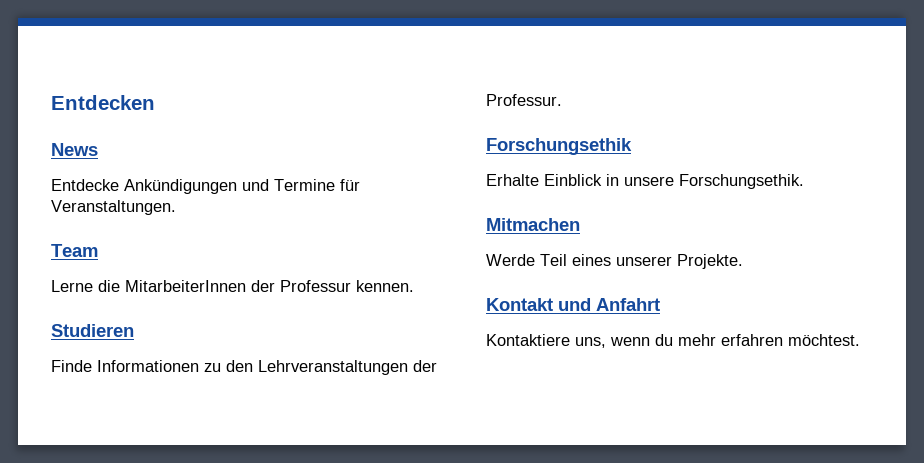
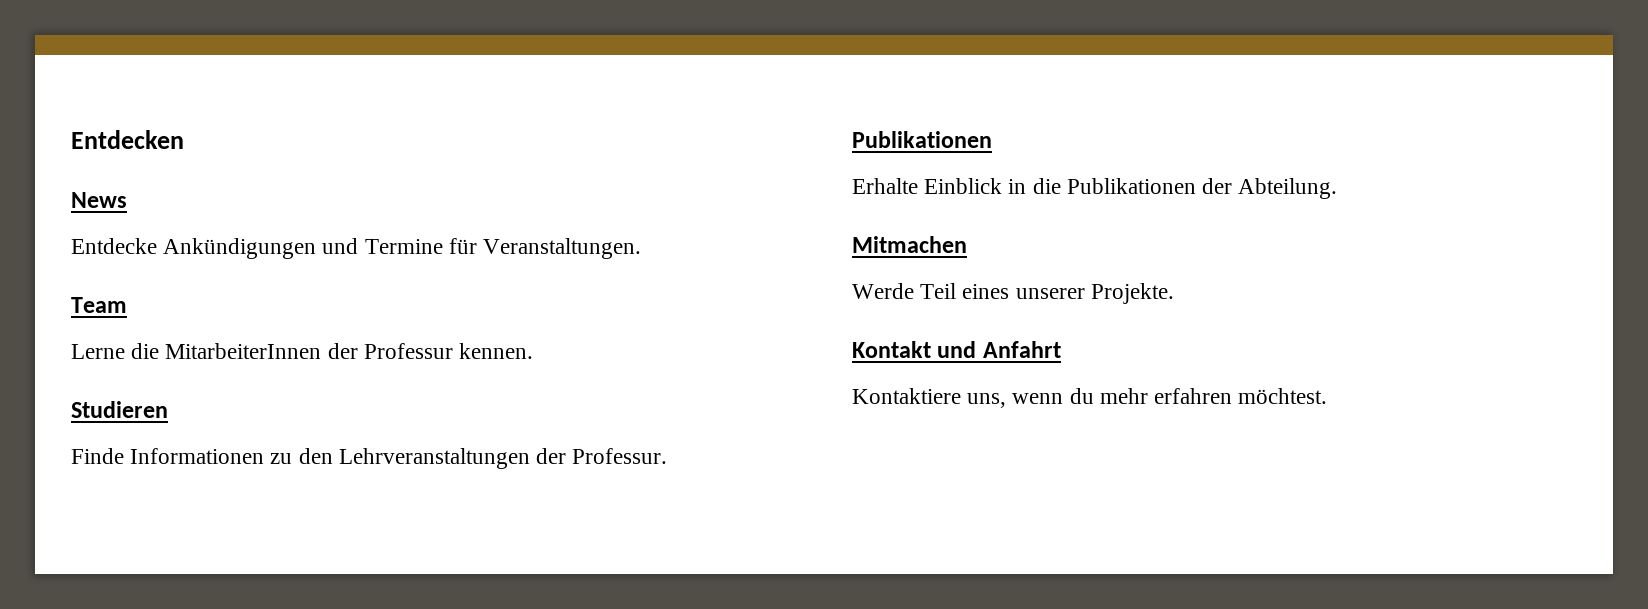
[486,138,632,155] Forschungsethik -> [852,131,992,148] Publikationen
[624,174,804,189] unsere Forschungsethik. -> [1032,178,1338,199] die Publikationen der Abteilung.

